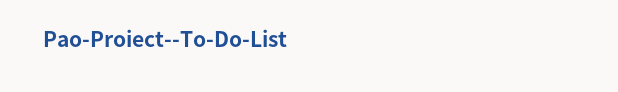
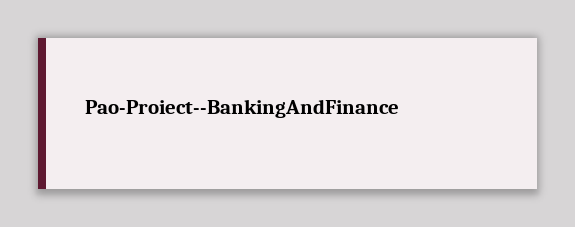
[43,29,287,47] Pao-Proiect--To-Do-List -> [85,99,399,118] Pao-Proiect--BankingAndFinance

